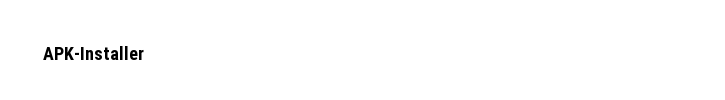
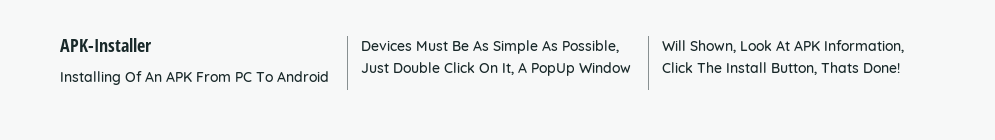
(144, 53) none -> [60,71,329,85] [361,40,619,54] [361,62,631,76] [662,40,904,53] [662,62,900,75] // Installing Of An APK From PC To Android Devices Must Be As Simple As Possible, Just Double Click On It, A PopUp Window Will Shown, Look At APK Information, Click The Install Button, Thats Done!

